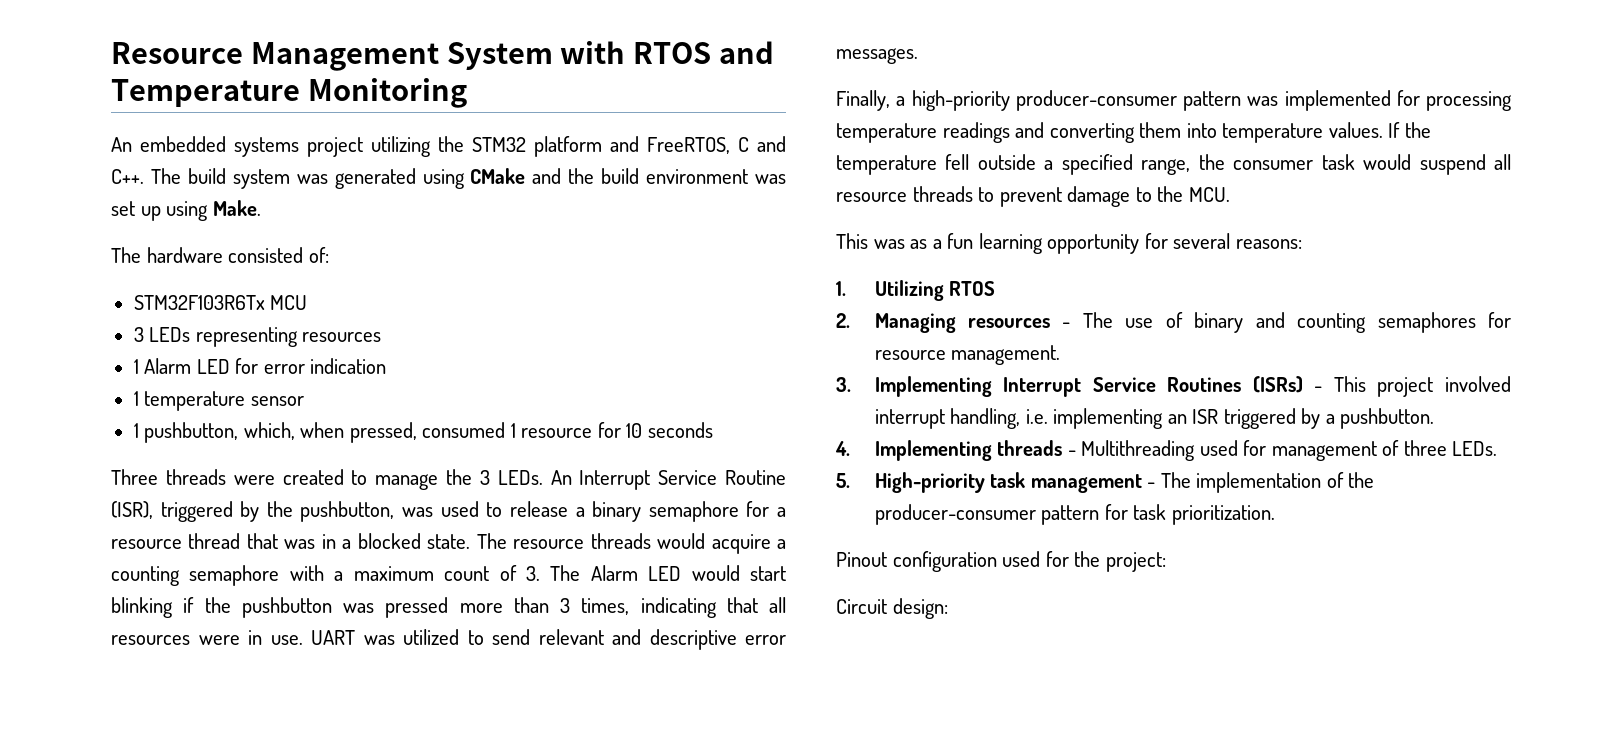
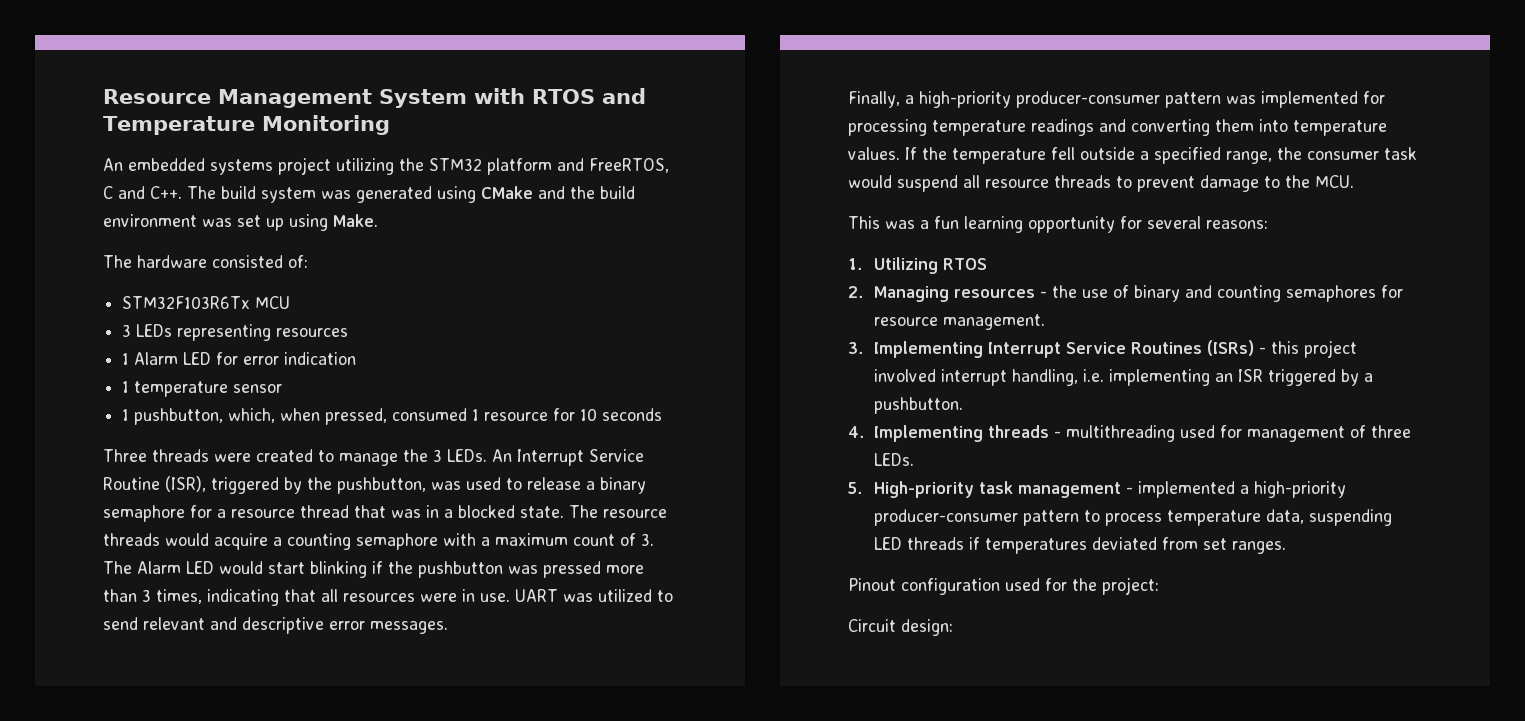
[910,239,928,249] as -> (915, 224) none
[1082,312,1113,328] The -> [1051,285,1077,298] the
[1333,376,1366,392] This -> [1270,341,1299,354] this
[1081,440,1196,461] Multithreading -> [1065,425,1175,442] multithreading
[1160,472,1375,493] [874,504,1275,525] The implementation of the producer-consumer pattern for task prioritization. -> [1137,481,1346,498] [873,509,1392,526] [873,537,1286,554] implemented a high-priority producer-consumer pattern to process temperature data, suspending LED threads if temperatures deviated from set ranges.

